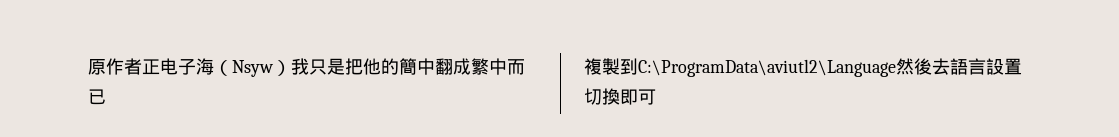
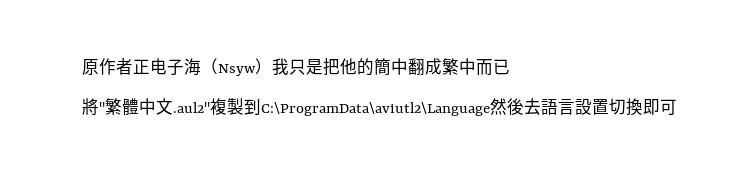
(106, 97) none -> [82,98,210,115] 將"繁體中文.aul2"

